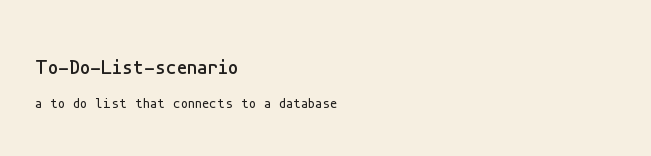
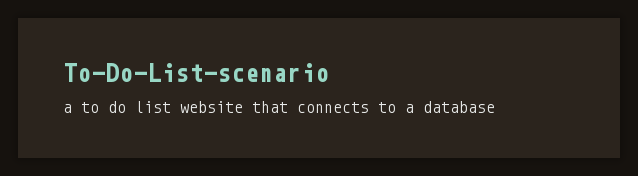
(127, 103) none -> [180,101,243,113] website

